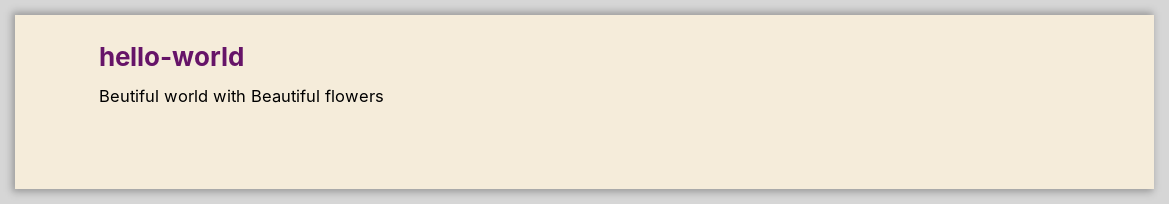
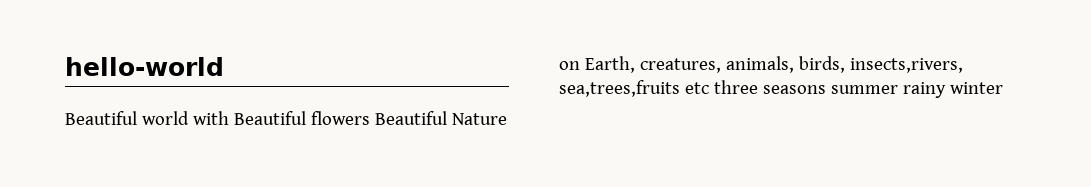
[99,89,159,102] Beutiful -> [65,111,137,125] Beautiful
(384, 95) none -> [374,111,507,125] [559,56,963,73] [559,80,1003,98] Beautiful Nature on Earth, creatures, animals, birds, insects,rivers, sea,trees,fruits etc three seasons summer rainy winter

